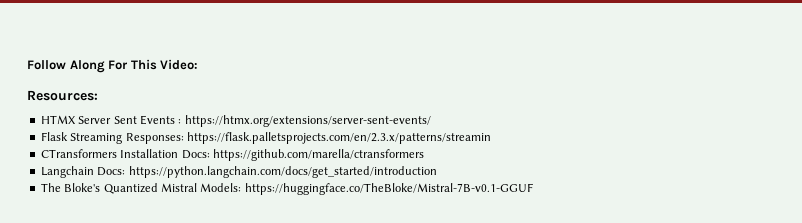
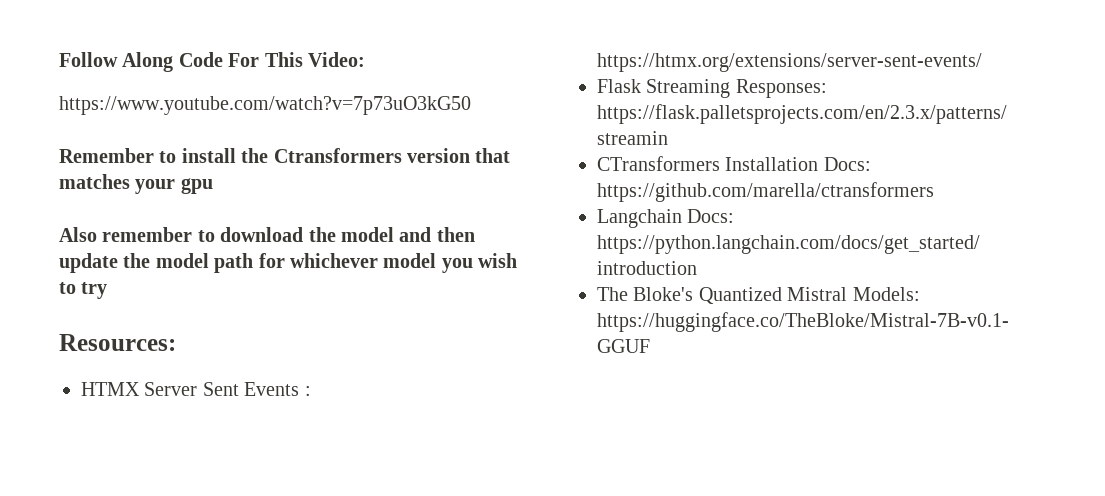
(105, 66) none -> [178,52,223,67] Code
(199, 64) none -> [59,96,471,115] [59,148,511,163] [59,174,213,194] [59,227,475,242] [59,253,518,273] [59,282,108,299] // https://www.youtube.com/watch?v=7p73uO3kG50 // Remember to install the Ctransformers version that matches your gpu // Also remember to download the model and then update the model path for whichever model you wish to try

